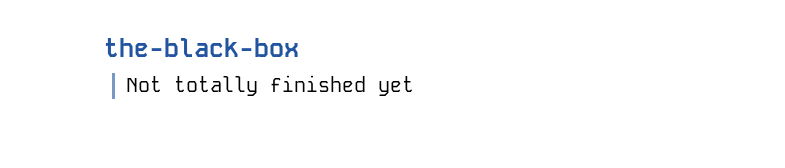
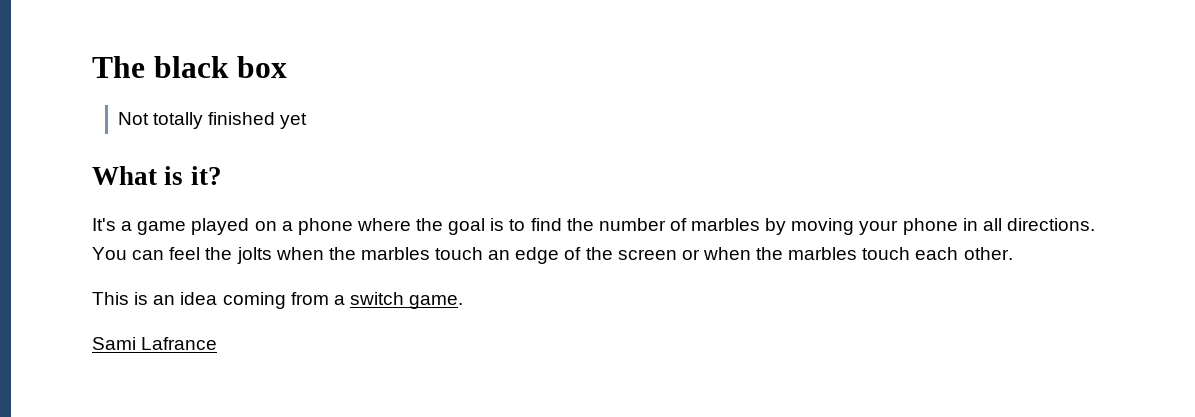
[104,38,299,57] the-black-box -> [92,56,288,78] The black box
(415, 86) none -> [92,166,222,185] [92,218,1095,235] [92,247,1013,264] [92,292,464,309] [92,337,218,350] // What is it? // It's a game played on a phone where the goal is to find the number of marbles by moving your phone in all directions. You can feel the jolts when the marbles touch an edge of the screen or when the marbles touch each other. // This is an idea coming from a switch game. // Sami Lafrance

